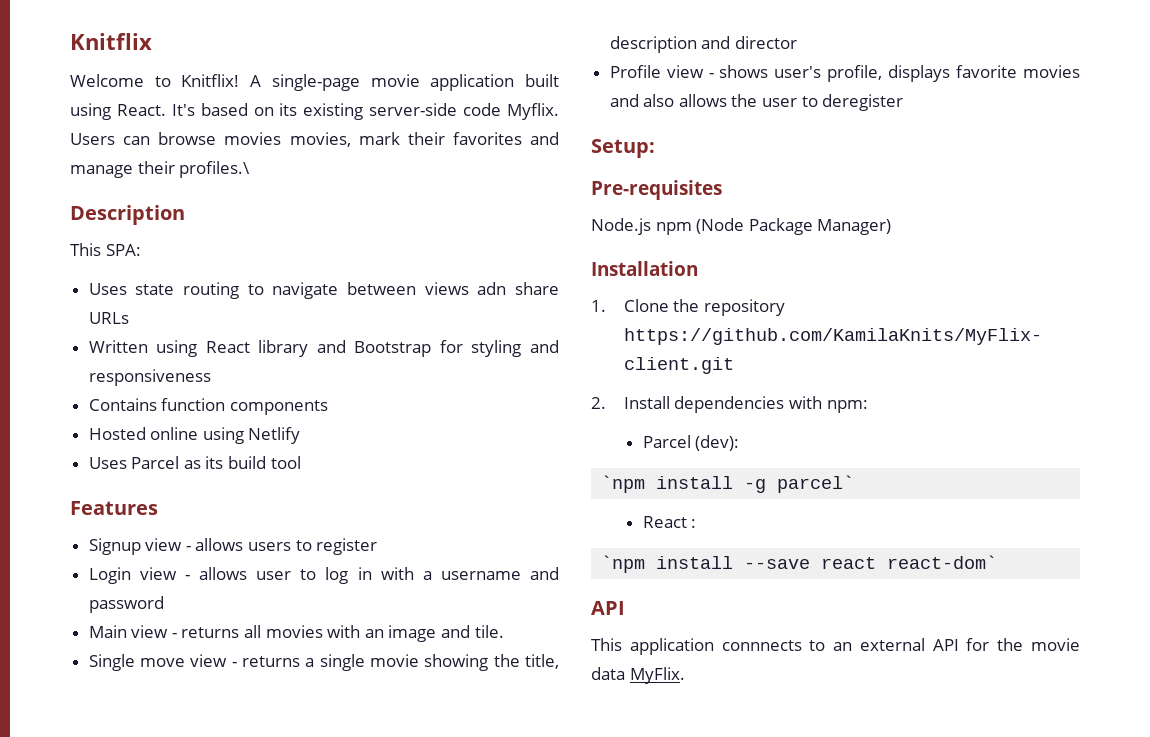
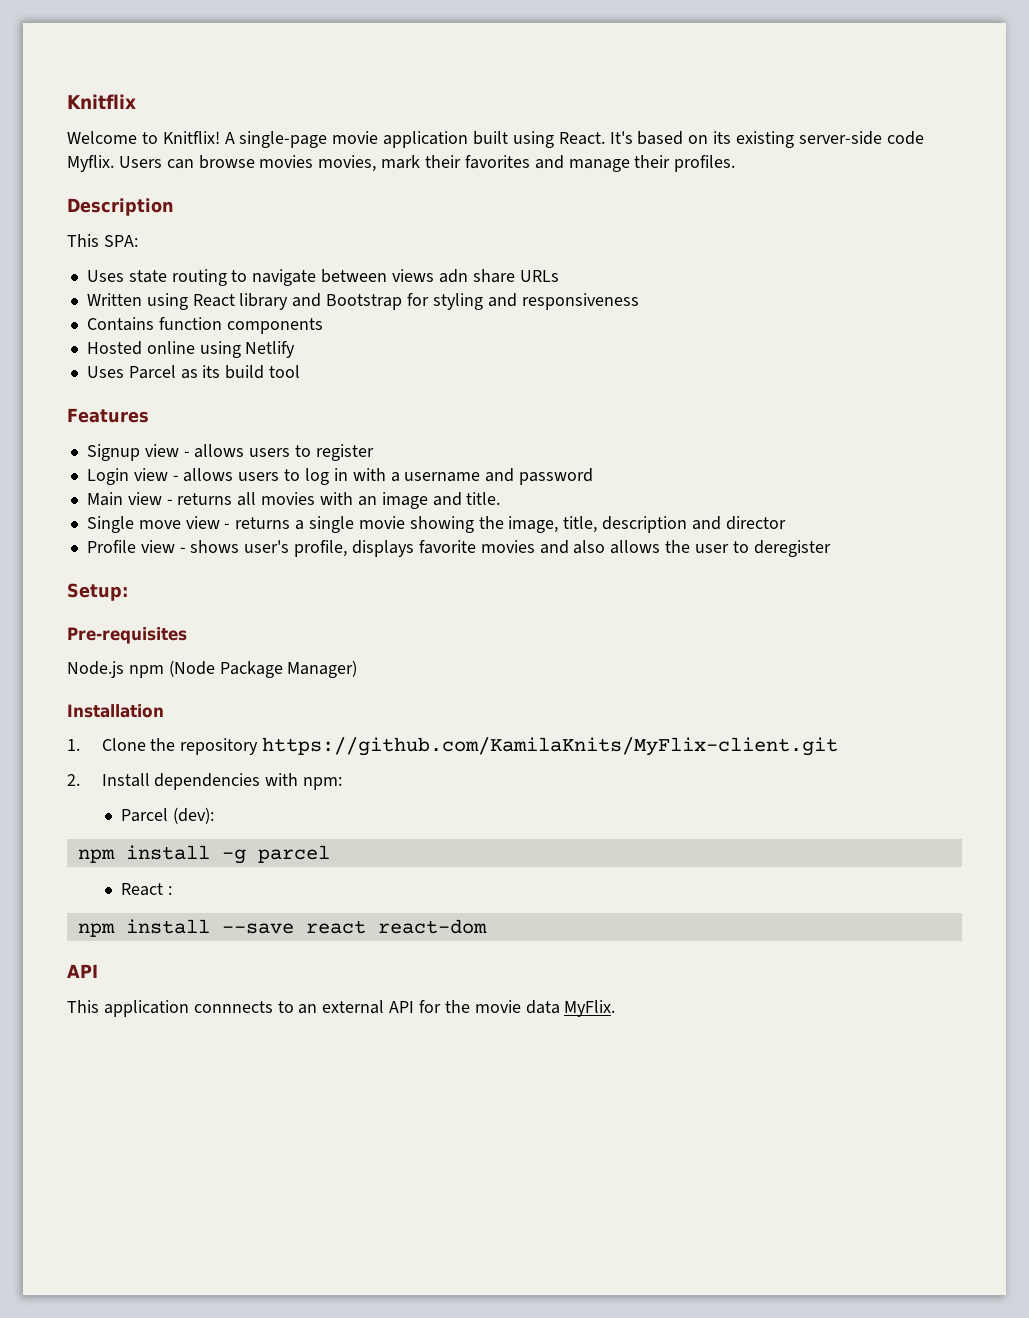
[179,161,251,178] profiles.\ -> [674,155,736,172] profiles.
[256,571,292,580] user -> [238,472,280,481] users
[474,625,504,638] tile. -> [466,492,501,505] title.
(520, 660) none -> [508,516,559,533] image,
[601,475,646,493] `npm -> [77,849,115,863] npm
[777,475,855,493] parcel` -> [257,845,330,863] parcel
[601,555,646,573] `npm -> [77,923,115,937] npm
[887,555,998,569] react-dom` -> [377,919,487,934] react-dom

